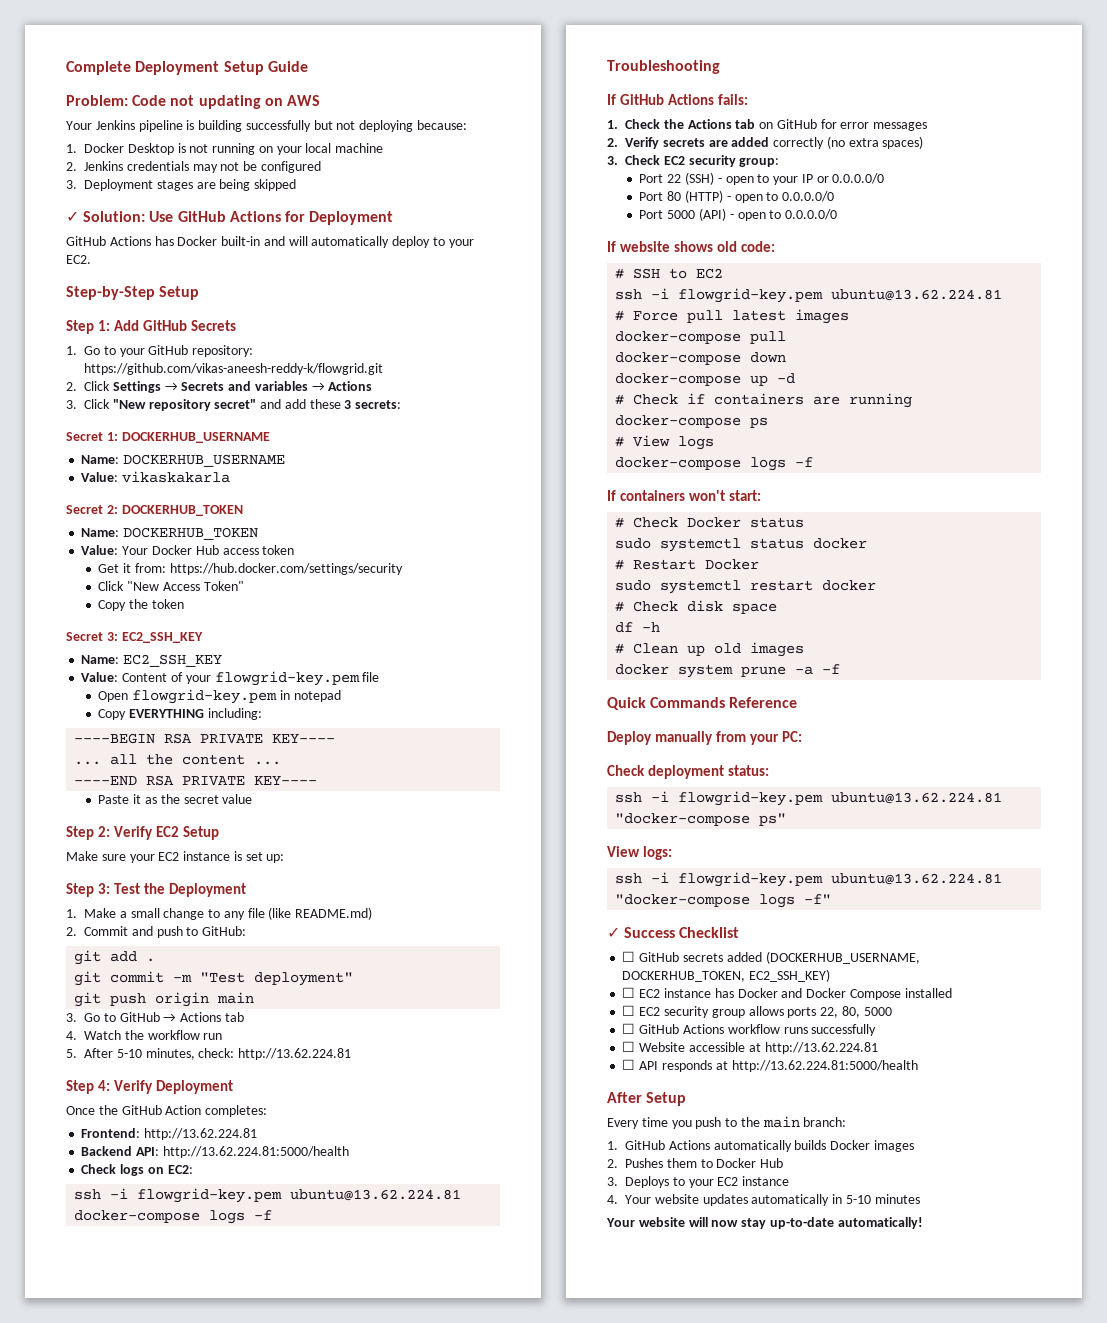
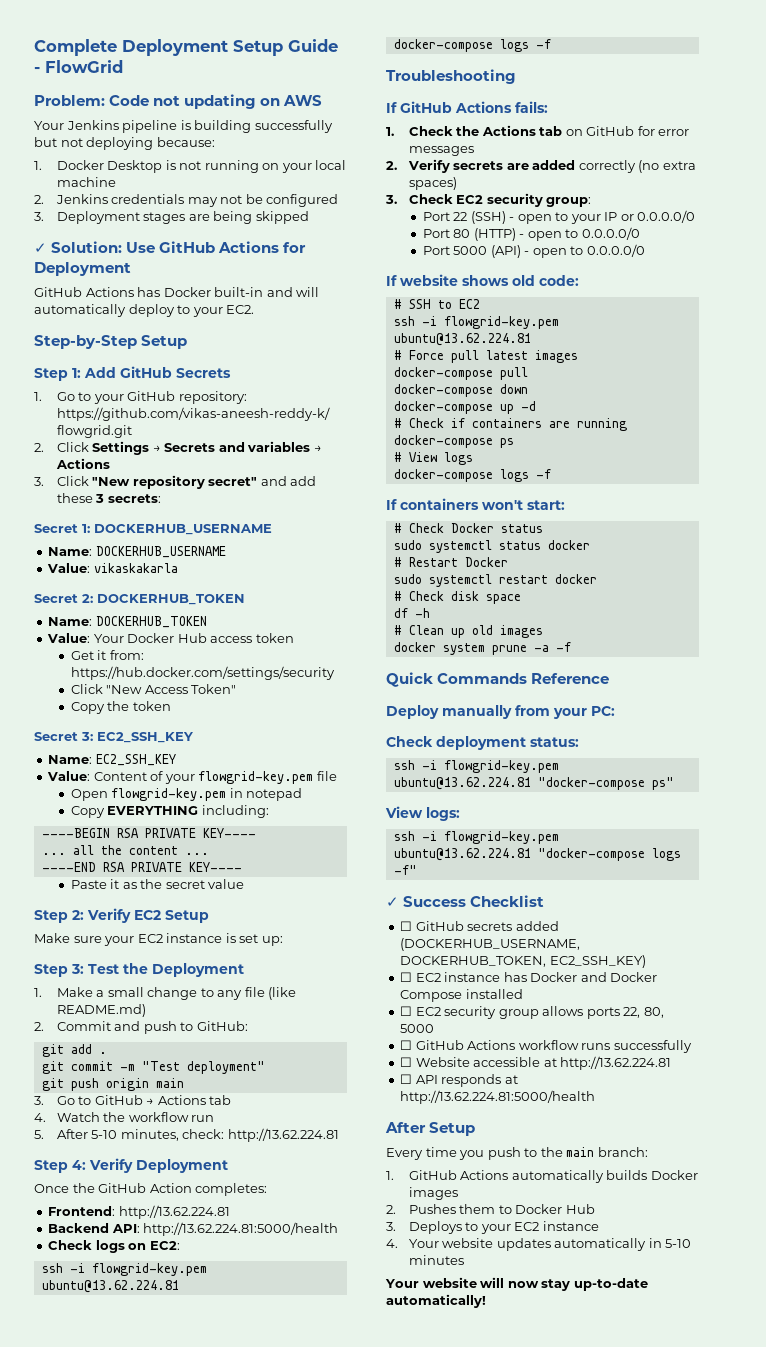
(308, 66) none -> [34,60,123,73] - FlowGrid

